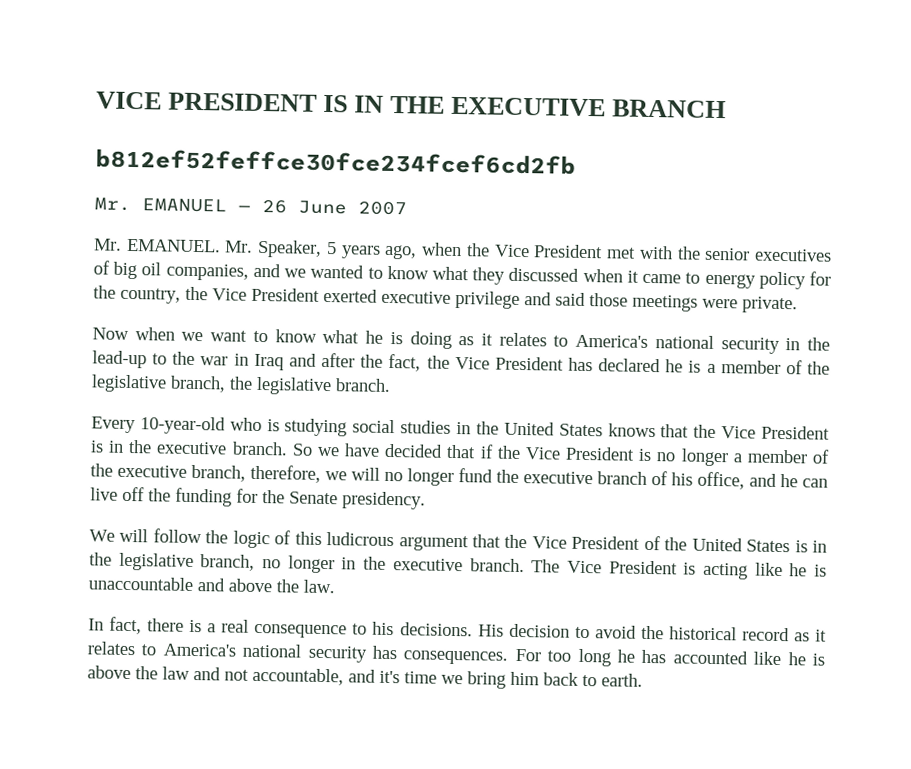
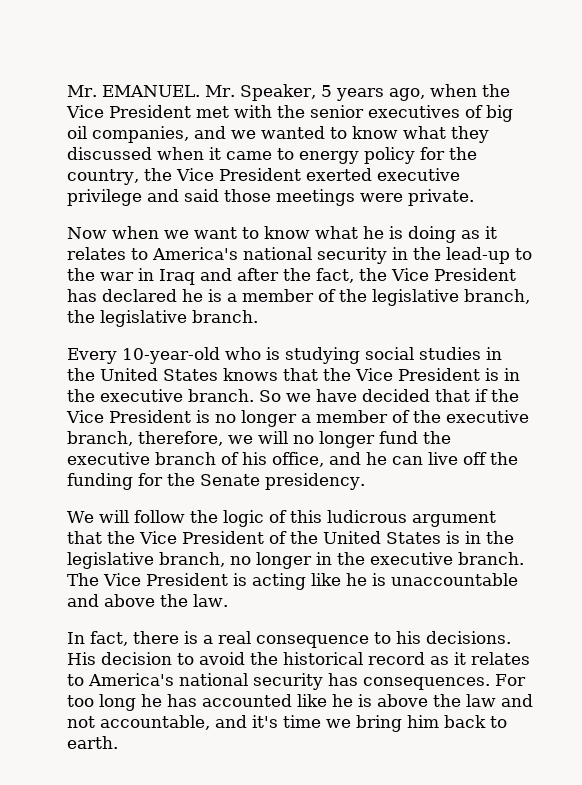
[96,91,727,119] [95,148,576,175] [94,197,407,216] VICE PRESIDENT IS IN THE EXECUTIVE BRANCH // b812ef52feffce30fce234fcef6cd2fb // Mr. EMANUEL — 26 June 2007 // -> (67, 91) none

